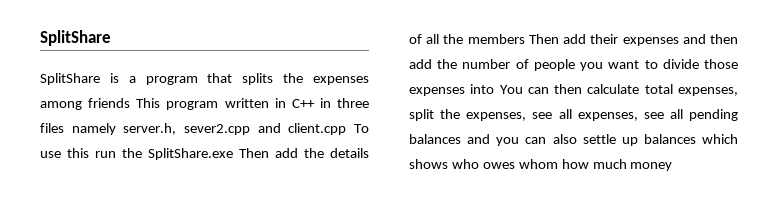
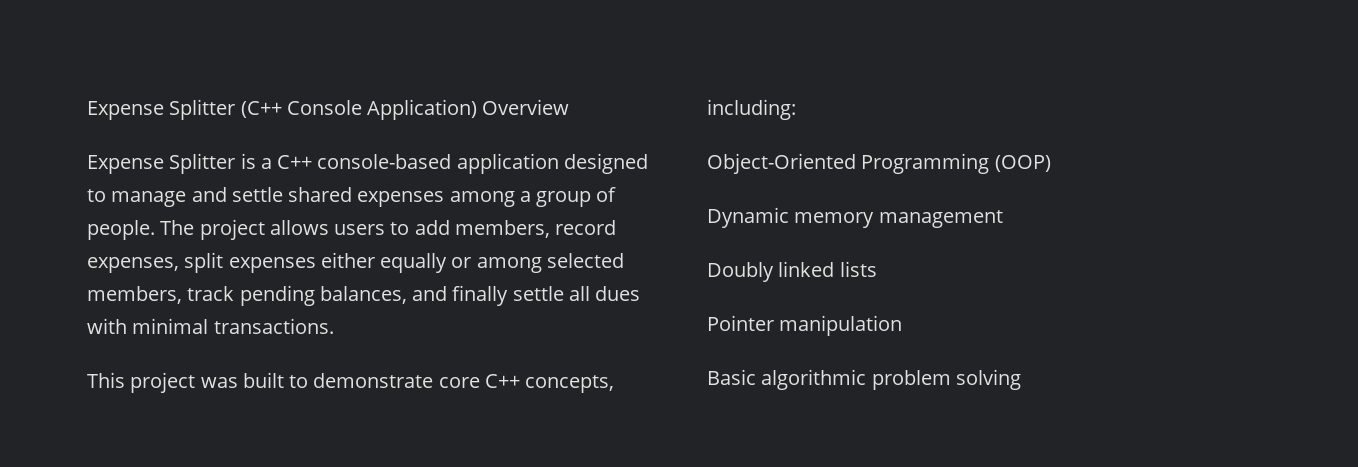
[40,30,111,46] [40,73,369,85] [40,98,369,110] [40,123,369,135] [40,148,369,160] [409,34,738,46] [409,59,738,71] [409,84,738,96] [409,109,738,121] [409,134,738,146] [409,159,673,171] SplitShare // SplitShare is a program that splits the expenses among friends This program written in C++ in three files namely server.h, sever2.cpp and client.cpp To use this run the SplitShare.exe Then add the details of all the members Then add their expenses and then add the number of people you want to divide those expenses into You can then calculate total expenses, split the expenses, see all expenses, see all pending balances and you can also settle up balances which shows who owes whom how much money -> [87,99,570,120] [87,153,648,174] [87,187,617,207] [87,219,617,240] [87,252,624,273] [87,285,641,306] [87,318,334,334] [87,372,615,393] [707,99,796,120] [707,153,1051,174] [707,207,1003,228] [707,261,877,282] [707,315,903,336] [707,369,1021,390] Expense Splitter (C++ Console Application) Overview // Expense Splitter is a C++ console-based application designed to manage and settle shared expenses among a group of people. The project allows users to add members, record expenses, split expenses either equally or among selected members, track pending balances, and finally settle all dues with minimal transactions. // This project was built to demonstrate core C++ concepts, including: // Object-Oriented Programming (OOP) // Dynamic memory management // Doubly linked lists // Pointer manipulation // Basic algorithmic problem solving

